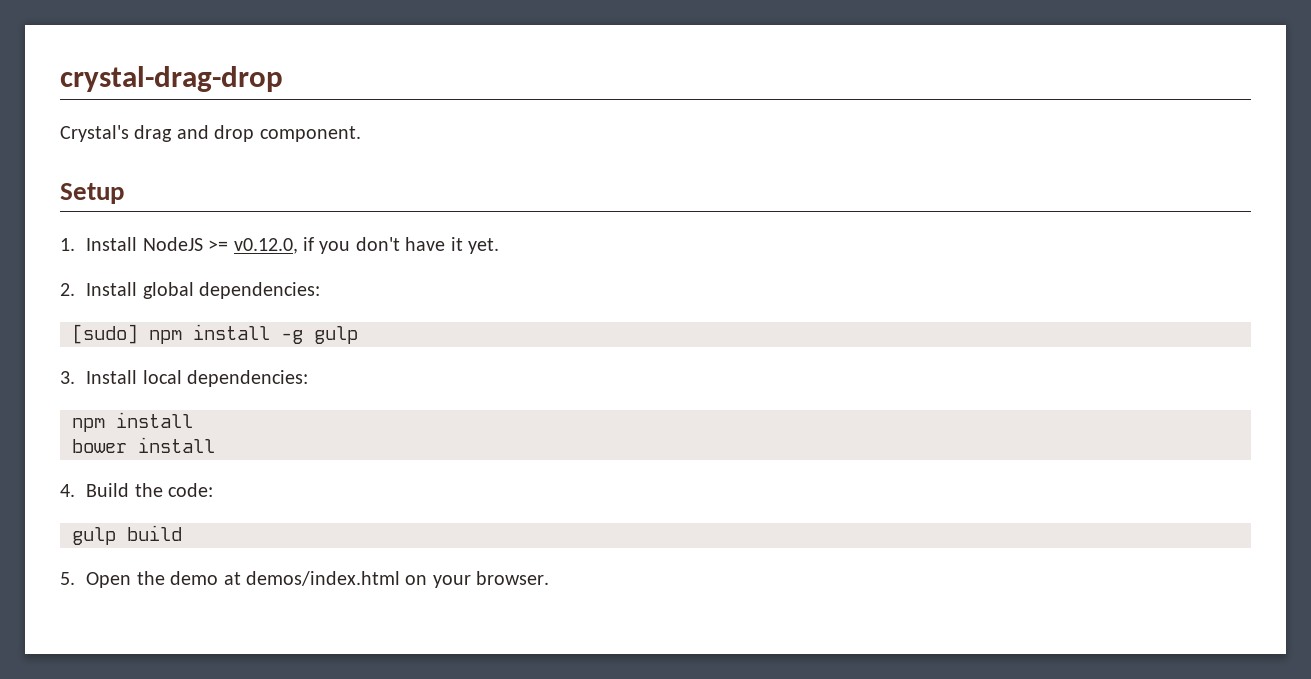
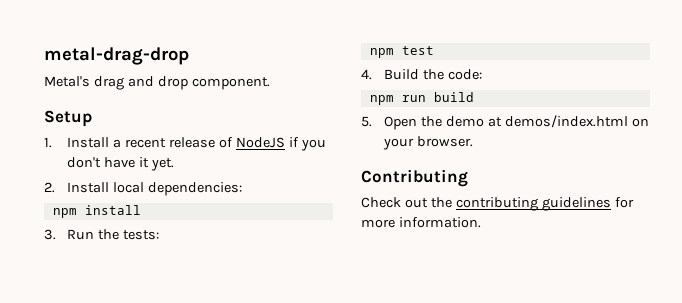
[60,66,283,92] [60,125,129,142] crystal-drag-drop // Crystal's -> [44,47,189,65] [44,76,90,87] metal-drag-drop // Metal's
[142,237,298,254] NodeJS >= v0.12.0, -> [113,137,285,148] a recent release of NodeJS
[142,282,321,299] [72,324,358,344] [60,370,309,387] [72,412,193,432] [72,437,215,453] global dependencies: // [sudo] npm install -g gulp // 3. Install local dependencies: // npm install // bower install -> [113,182,243,196] [52,205,141,218] [44,229,160,240] [369,46,434,58] local dependencies: // npm install // 3. Run the tests: // npm test
[72,527,116,545] gulp -> [369,95,426,105] npm run
(550, 578) none -> [361,169,468,187] [361,197,634,211] [361,217,481,228] // Contributing // Check out the contributing guidelines for more information.

